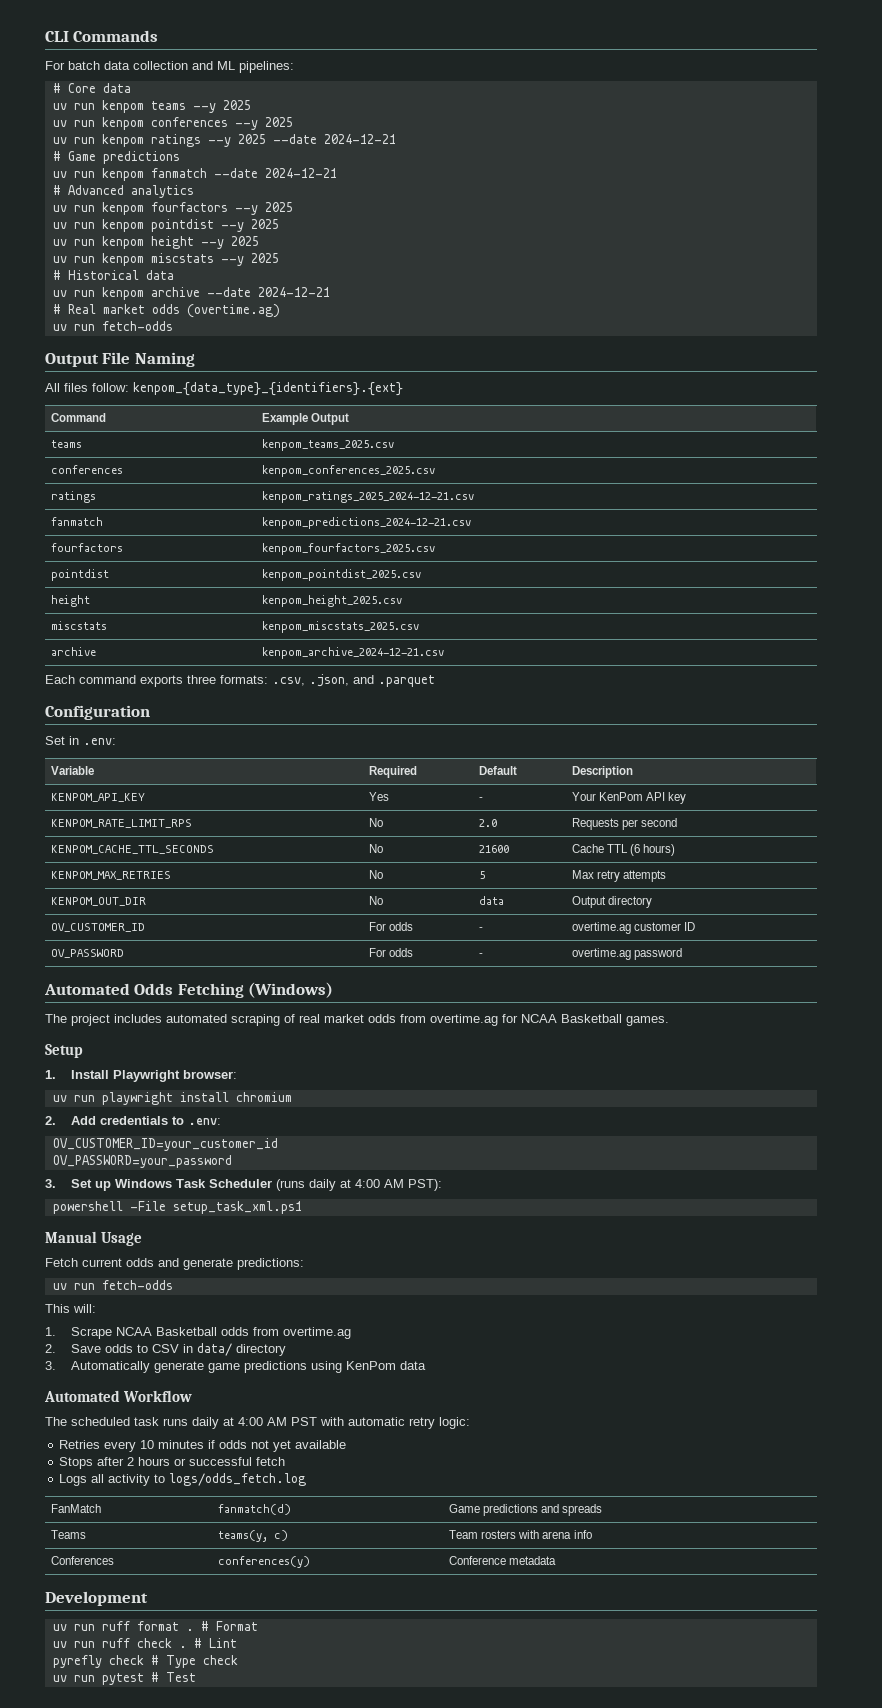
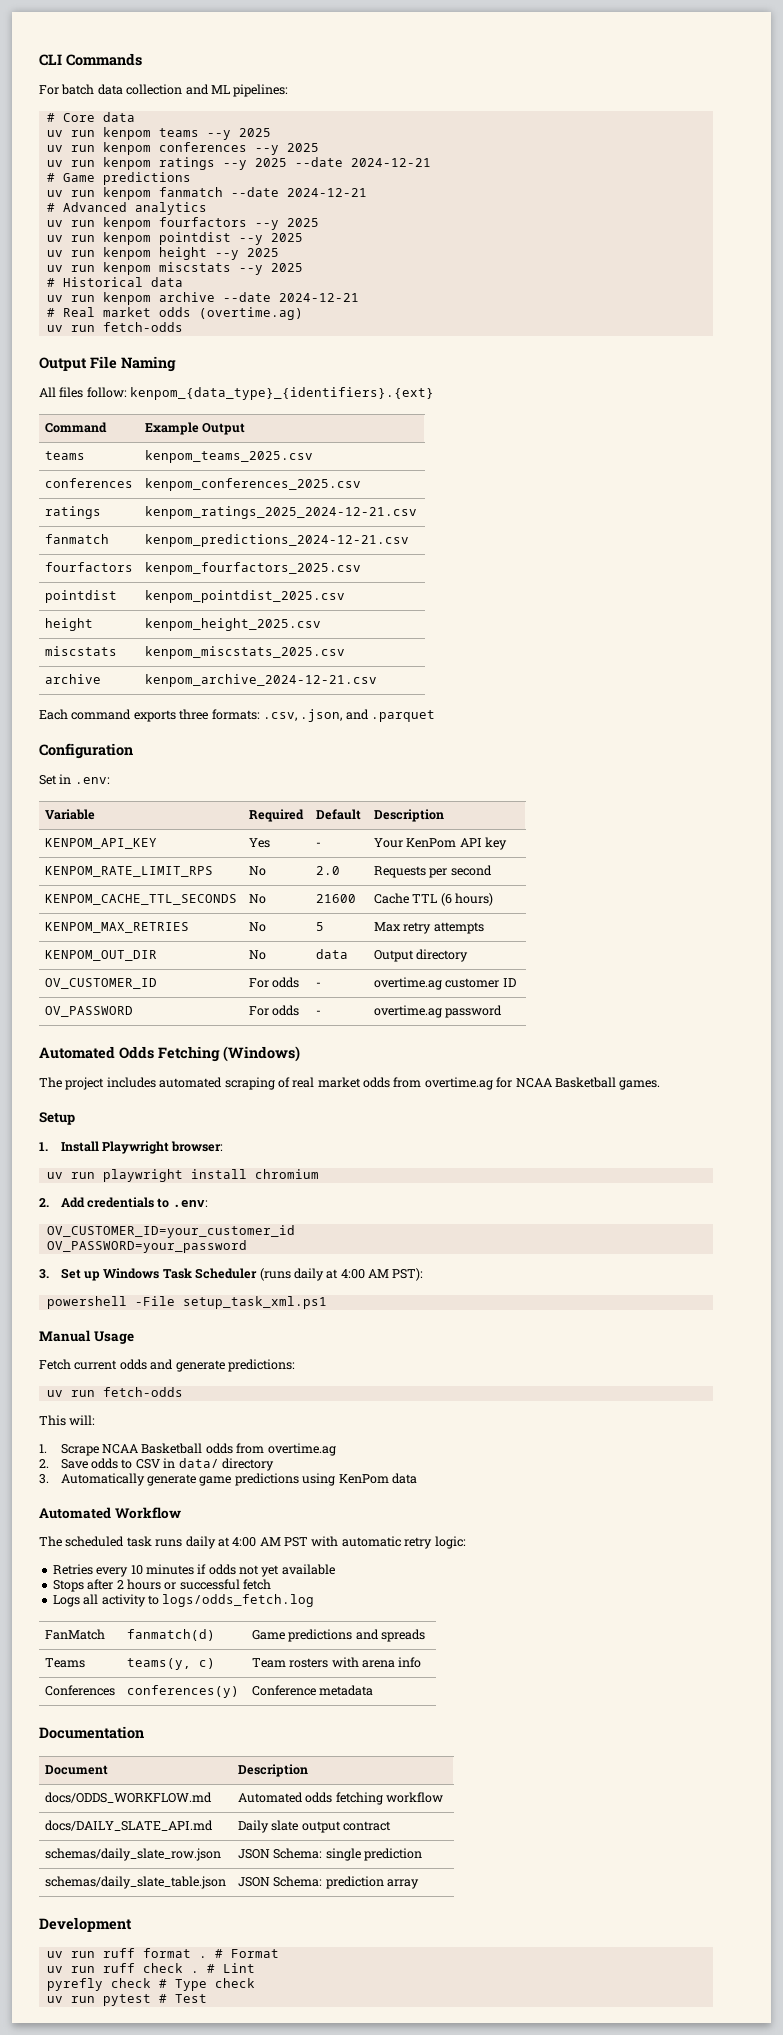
(557, 1560) none -> [39,1726,144,1739] [44,1765,108,1775] [237,1764,308,1777] [44,1792,212,1803] [237,1792,444,1805] [44,1820,213,1831] [237,1820,392,1833] [44,1848,221,1861] [237,1848,423,1861] [44,1876,226,1889] [237,1876,420,1889] // Documentation // Document | Description // docs/ODDS_WORKFLOW.md | Automated odds fetching workflow // docs/DAILY_SLATE_API.md | Daily slate output contract // schemas/daily_slate_row.json | JSON Schema: single prediction // schemas/daily_slate_table.json | JSON Schema: prediction array

